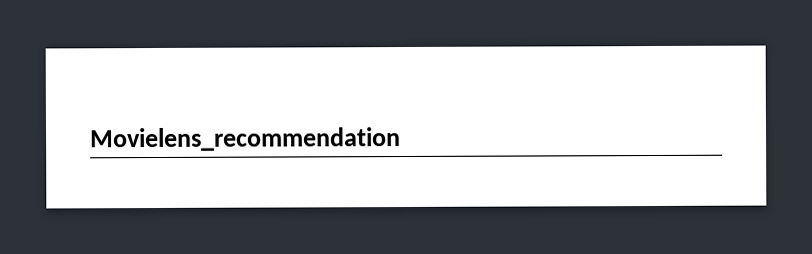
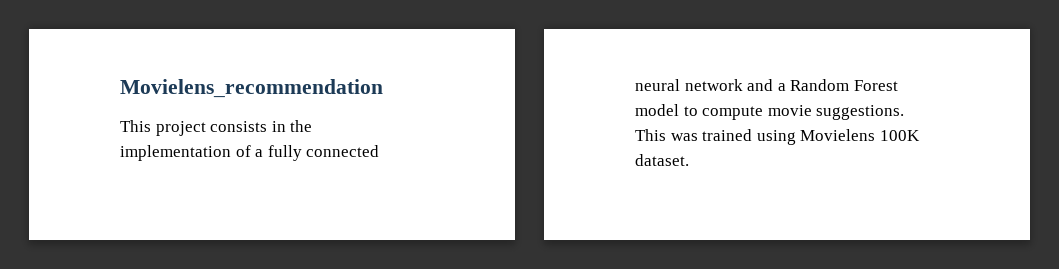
(401, 139) none -> [120,120,313,136] [120,145,380,161] [635,79,898,91] [635,104,905,120] [635,129,920,145] [635,154,689,166] // This project consists in the implementation of a fully connected neural network and a Random Forest model to compute movie suggestions. This was trained using Movielens 100K dataset.

